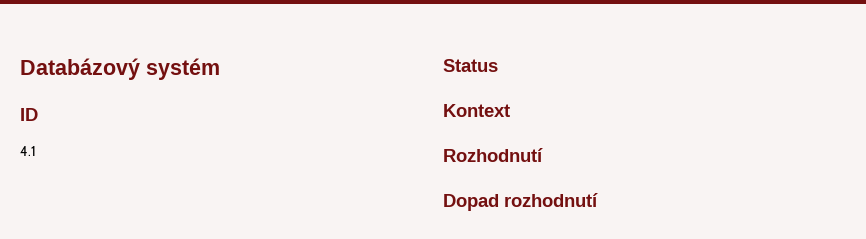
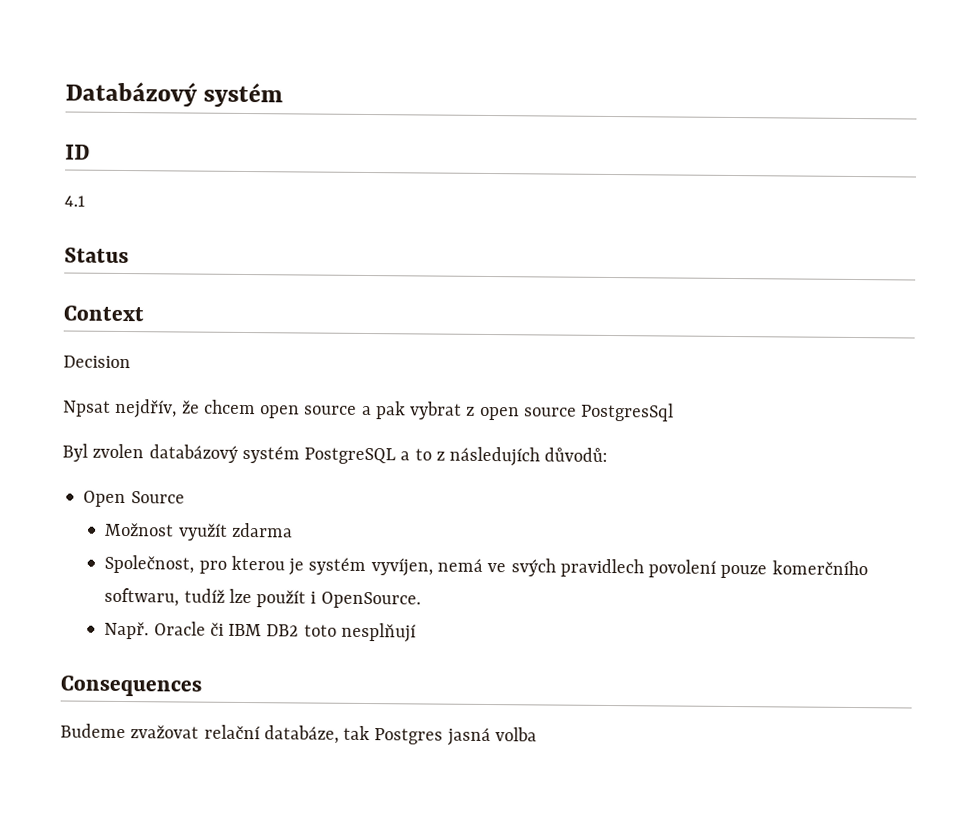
[443,104,510,117] [443,148,543,162] [443,193,598,211] Kontext // Rozhodnutí // Dopad rozhodnutí -> [63,305,144,322] [63,355,131,369] [63,398,675,422] [62,443,609,467] [83,490,185,508] [105,522,293,541] [104,554,868,579] [104,587,421,609] [104,621,417,643] [60,675,202,697] [60,723,537,747] Context // Decision // Npsat nejdřív, že chcem open source a pak vybrat z open source PostgresSql // Byl zvolen databázový systém PostgreSQL a to z následujích důvodů: // Open Source // Možnost využít zdarma // Společnost, pro kterou je systém vyvíjen, nemá ve svých pravidlech povolení pouze komerčního softwaru, tudíž lze použít i OpenSource. // Např. Oracle či IBM DB2 toto nesplňují // Consequences // Budeme zvažovat relační databáze, tak Postgres jasná volba

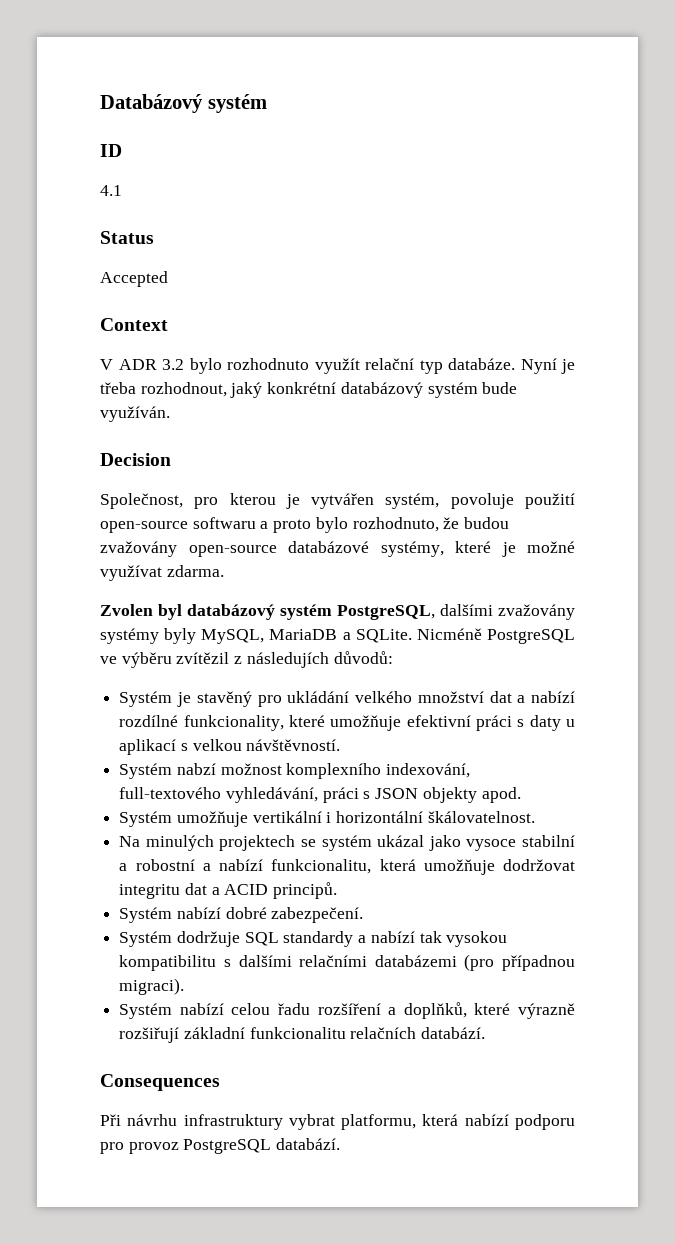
(129, 255) none -> [100,271,168,287] // Accepted
[63,355,131,369] [63,398,675,422] [62,443,609,467] [83,490,185,508] [105,522,293,541] [104,554,868,579] [104,587,421,609] [104,621,417,643] [60,675,202,697] [60,723,537,747] Decision // Npsat nejdřív, že chcem open source a pak vybrat z open source PostgresSql // Byl zvolen databázový systém PostgreSQL a to z následujích důvodů: // Open Source // Možnost využít zdarma // Společnost, pro kterou je systém vyvíjen, nemá ve svých pravidlech povolení pouze komerčního softwaru, tudíž lze použít i OpenSource. // Např. Oracle či IBM DB2 toto nesplňují // Consequences // Budeme zvažovat relační databáze, tak Postgres jasná volba -> [100,358,575,374] [100,382,518,398] [100,406,170,422] [100,453,171,466] [100,493,575,509] [100,517,510,533] [100,541,575,557] [100,565,224,581] [100,604,575,620] [100,628,575,644] [100,651,393,668] [119,691,575,707] [119,715,575,731] [119,739,341,755] [119,763,471,779] [119,787,521,803] [119,811,535,827] [119,835,575,851] [119,859,575,875] [119,882,338,899] [119,907,364,923] [119,931,508,947] [119,954,575,971] [119,978,185,995] [119,1002,575,1019] [119,1027,486,1043] [100,1074,220,1091] [100,1114,575,1130] [100,1138,341,1154] V ADR 3.2 bylo rozhodnuto využít relační typ databáze. Nyní je třeba rozhodnout, jaký konkrétní databázový systém bude využíván. // Decision // Společnost, pro kterou je vytvářen systém, povoluje použití open-source softwaru a proto bylo rozhodnuto, že budou zvažovány open-source databázové systémy, které je možné využívat zdarma. // Zvolen byl databázový systém PostgreSQL, dalšími zvažovány systémy byly MySQL, MariaDB a SQLite. Nicméně PostgreSQL ve výběru zvítězil z následujích důvodů: // Systém je stavěný pro ukládání velkého množství dat a nabízí rozdílné funkcionality, které umožňuje efektivní práci s daty u aplikací s velkou návštěvností. // Systém nabzí možnost komplexního indexování, full-textového vyhledávání, práci s JSON objekty apod. // Systém umožňuje vertikální i horizontální škálovatelnost. // Na minulých projektech se systém ukázal jako vysoce stabilní a robostní a nabízí funkcionalitu, která umožňuje dodržovat integritu dat a ACID principů. // Systém nabízí dobré zabezpečení. // Systém dodržuje SQL standardy a nabízí tak vysokou kompatibilitu s dalšími relačními databázemi (pro případnou migraci). // Systém nabízí celou řadu rozšíření a doplňků, které výrazně rozšiřují základní funkcionalitu relačních databází. // Consequences // Při návrhu infrastruktury vybrat platformu, která nabízí podporu pro provoz PostgreSQL databází.

